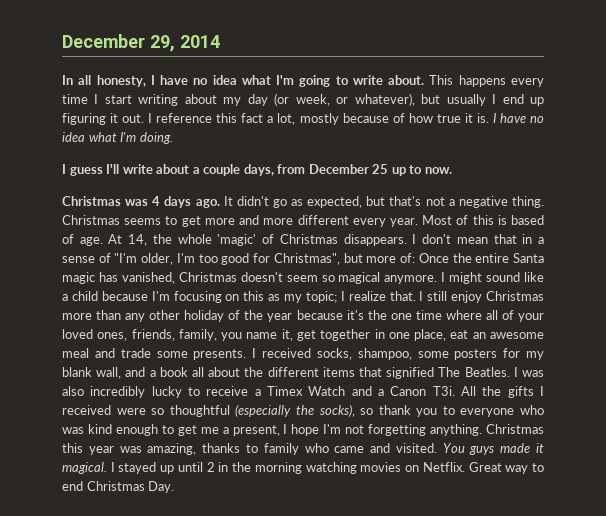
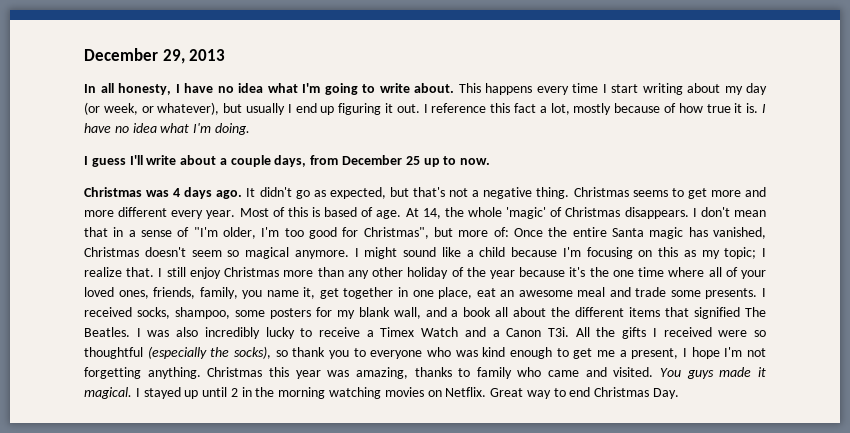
[180,35,220,48] 2014 -> [189,49,226,61] 2013

